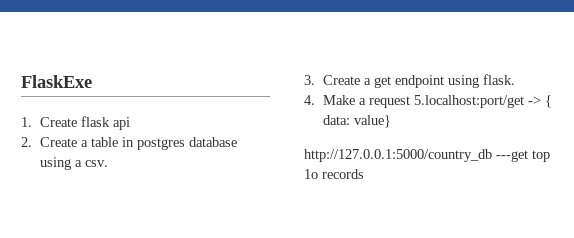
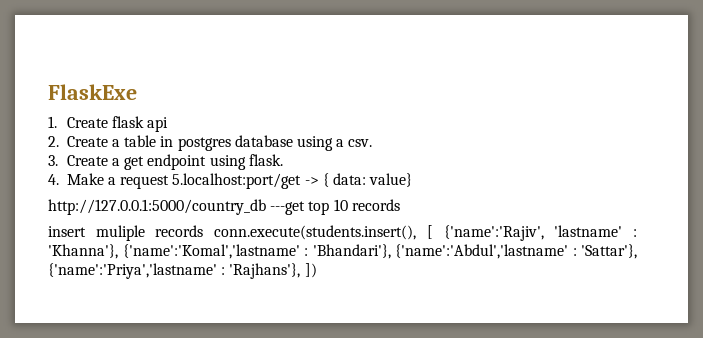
[304,169,364,179] 1o records -> [333,199,400,211] [48,225,637,241] [48,244,637,259] [48,263,317,279] 10 records // insert muliple records conn.execute(students.insert(), [ {'name':'Rajiv', 'lastname' : 'Khanna'}, {'name':'Komal','lastname' : 'Bhandari'}, {'name':'Abdul','lastname' : 'Sattar'}, {'name':'Priya','lastname' : 'Rajhans'}, ])

